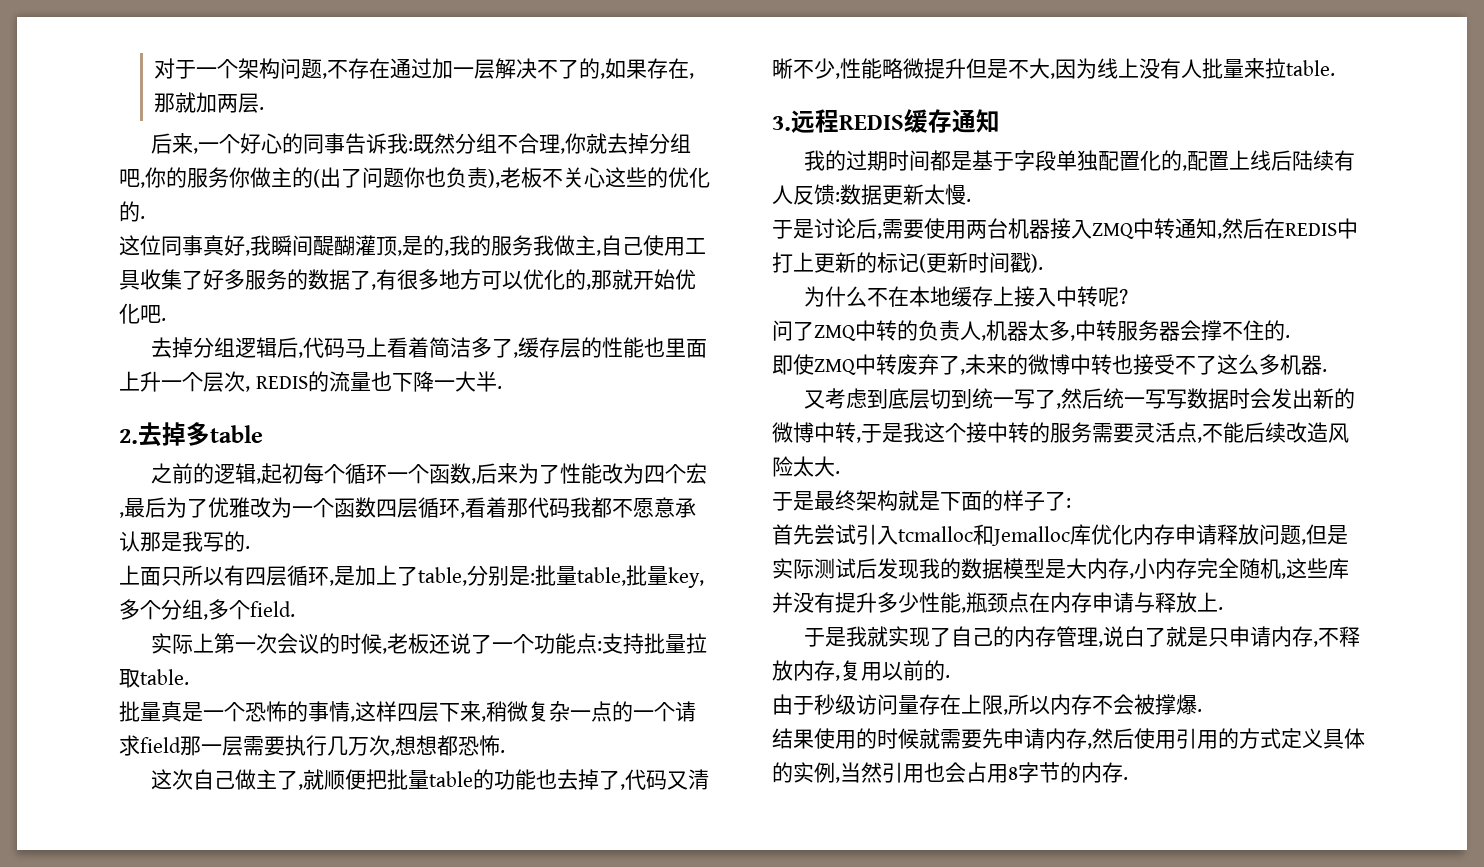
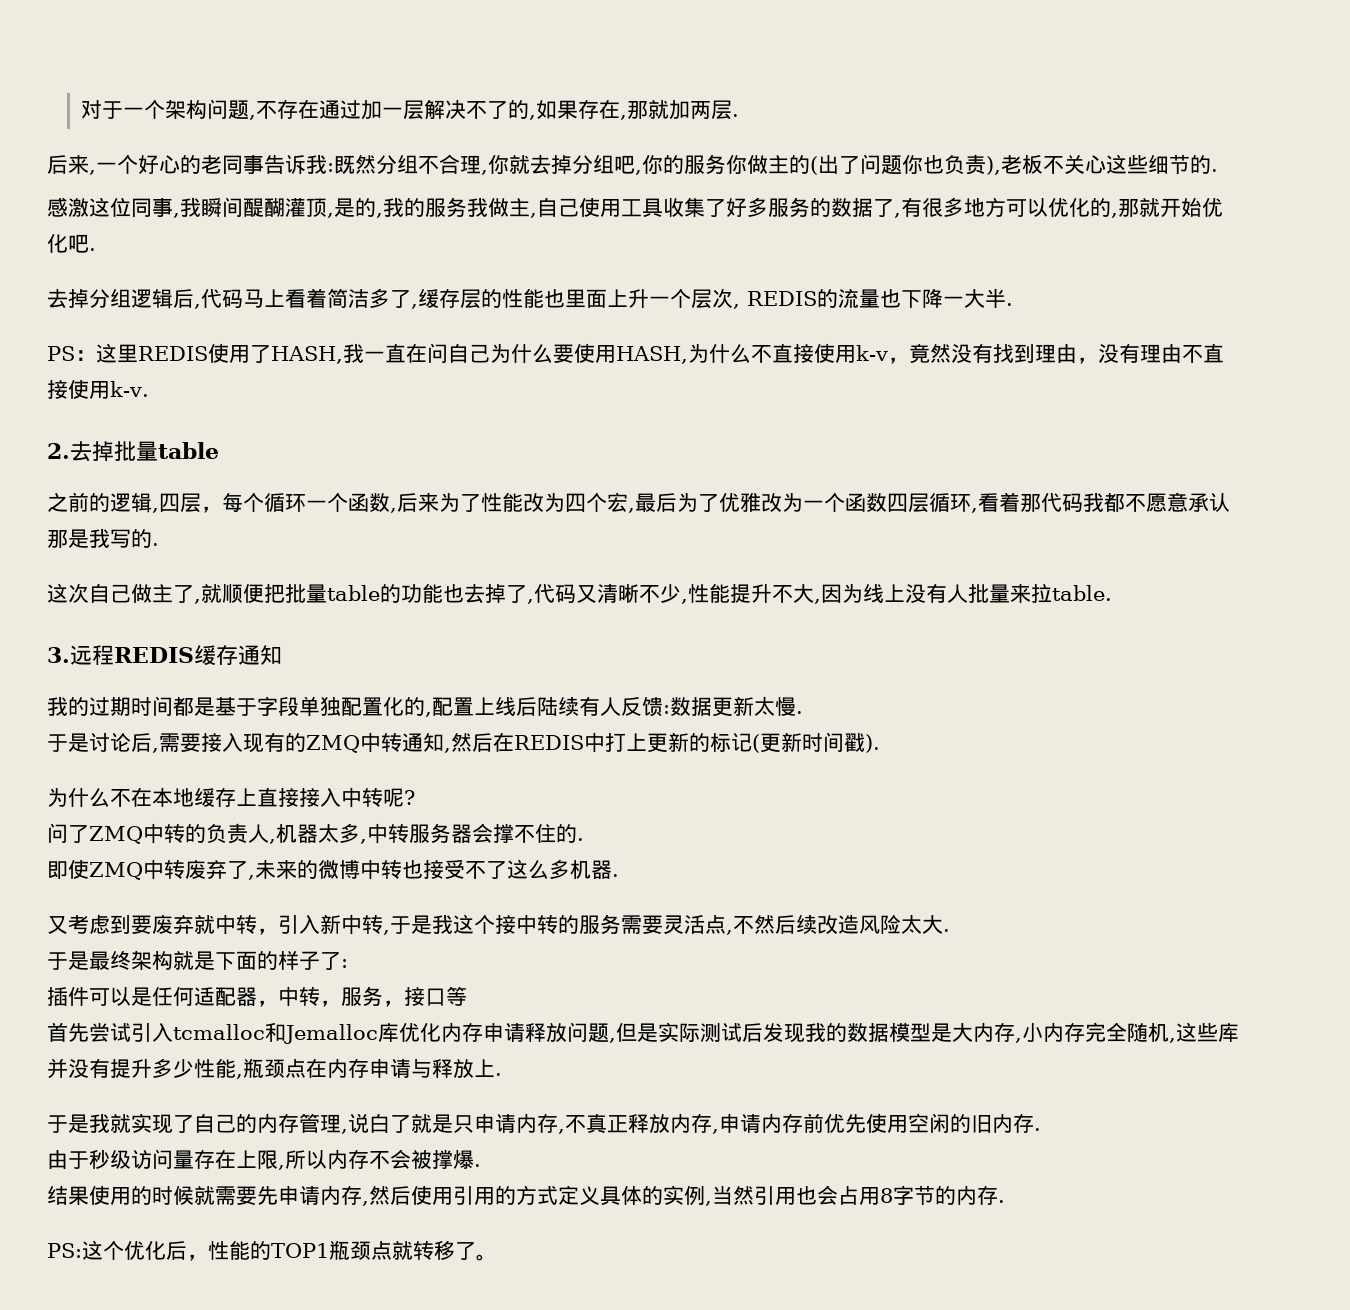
(304, 143) none -> [201,155,222,174] 老
[647,167,710,188] [119,201,145,222] 的优化的. // -> [1148,154,1218,174] [47,197,89,217] 细节的. // 感激
[203,235,245,256] 真好 -> (173, 207) none
(502, 387) none -> [47,343,1224,364] [47,379,149,399] // PS：这里REDIS使用了HASH,我一直在问自己为什么要使用HASH,为什么不直接使用k-v，竟然没有找到理由，没有理由不直接使用k-v.
[186,422,210,446] 多 -> [114,441,158,461] 批量
[261,463,304,484] 起初 -> [159,493,222,513] 四层，
[119,565,704,588] [119,599,295,620] [151,633,708,654] [119,669,189,688] [119,701,696,722] [119,735,505,756] // 上面只所以有四层循环,是加上了table,分别是:批量table,批量key,多个分组,多个field. // 实际上第一次会议的时候,老板还说了一个功能点:支持批量拉取table. // 批量真是一个恐怖的事情,这样四层下来,稍微复杂一点的一个请求field那一层需要执行几万次,想想都恐怖. -> (159, 544) none
[882,58,1008,79] 略微提升但是 -> [730,584,772,603] 提升
[924,218,1092,239] 使用两台机器接入 -> [201,732,306,753] 接入现有的
(1015, 296) none -> [257,788,299,807] 直接
[888,388,1356,409] [772,422,814,443] 底层切到统一写了,然后统一写写数据时会发出新的微博 -> [131,914,341,935] 要废弃就中转，引入新
[1223,422,1244,443] 能 -> [754,915,775,934] 然
(1071, 503) none -> [47,986,467,1007] // 插件可以是任何适配器，中转，服务，接口等
(1340, 637) none -> [586,1114,628,1134] 真正
[840,660,945,681] 复用以前的 -> [719,1113,1034,1133] 申请内存前优先使用空闲的旧内存
(1128, 778) none -> [47,1240,497,1261] // PS:这个优化后，性能的TOP1瓶颈点就转移了。

